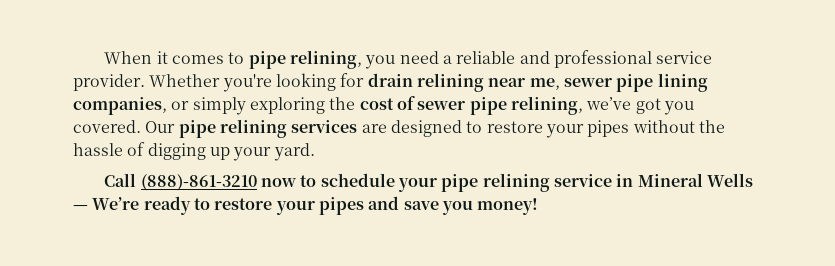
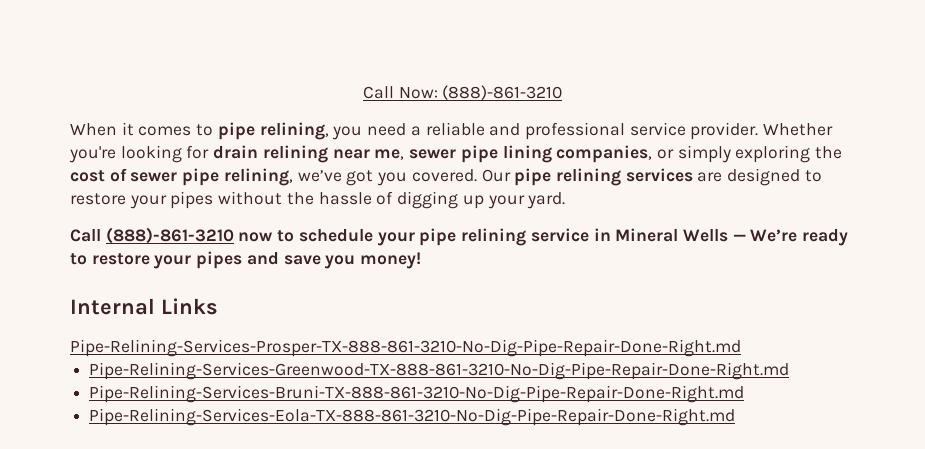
(104, 57) none -> [362,85,563,100] Call Now: (888)-861-3210 //
(539, 206) none -> [70,298,218,315] [70,339,741,357] [89,362,790,380] [89,385,745,403] [89,408,736,426] // Internal Links // Pipe-Relining-Services-Prosper-TX-888-861-3210-No-Dig-Pipe-Repair-Done-Right.md // Pipe-Relining-Services-Greenwood-TX-888-861-3210-No-Dig-Pipe-Repair-Done-Right.md // Pipe-Relining-Services-Bruni-TX-888-861-3210-No-Dig-Pipe-Repair-Done-Right.md // Pipe-Relining-Services-Eola-TX-888-861-3210-No-Dig-Pipe-Repair-Done-Right.md

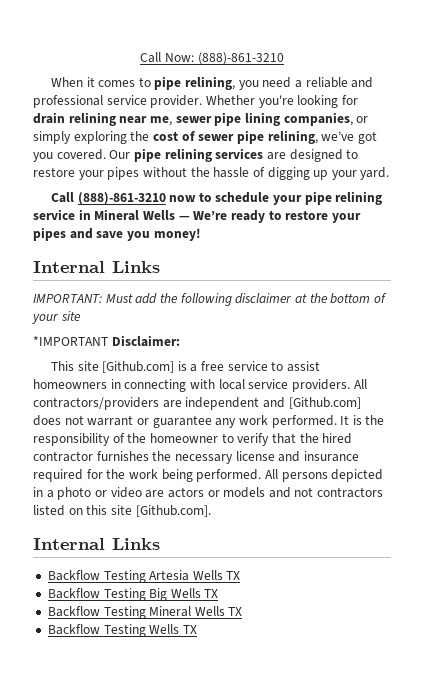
[70,339,741,357] [89,362,790,380] [89,385,745,403] [89,408,736,426] Pipe-Relining-Services-Prosper-TX-888-861-3210-No-Dig-Pipe-Repair-Done-Right.md // Pipe-Relining-Services-Greenwood-TX-888-861-3210-No-Dig-Pipe-Repair-Done-Right.md // Pipe-Relining-Services-Bruni-TX-888-861-3210-No-Dig-Pipe-Repair-Done-Right.md // Pipe-Relining-Services-Eola-TX-888-861-3210-No-Dig-Pipe-Repair-Done-Right.md -> [33,293,387,306] [32,311,81,324] [33,335,180,347] [50,361,321,373] [33,379,367,392] [33,397,361,410] [33,415,385,428] [33,433,353,446] [33,451,359,464] [33,469,384,482] [33,487,384,500] [33,505,211,517] [33,538,160,550] [47,570,241,583] [47,588,219,601] [47,606,243,619] [47,624,197,637] IMPORTANT: Must add the following disclaimer at the bottom of your site // *IMPORTANT Disclaimer: // This site [Github.com] is a free service to assist homeowners in connecting with local service providers. All contractors/providers are independent and [Github.com] does not warrant or guarantee any work performed. It is the responsibility of the homeowner to verify that the hired contractor furnishes the necessary license and insurance required for the work being performed. All persons depicted in a photo or video are actors or models and not contractors listed on this site [Github.com]. // Internal Links // Backflow Testing Artesia Wells TX // Backflow Testing Big Wells TX // Backflow Testing Mineral Wells TX // Backflow Testing Wells TX

